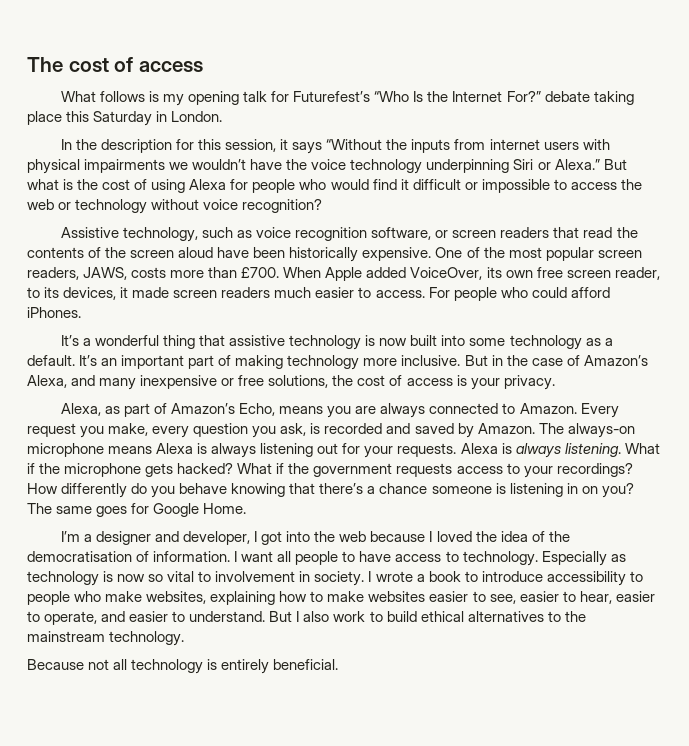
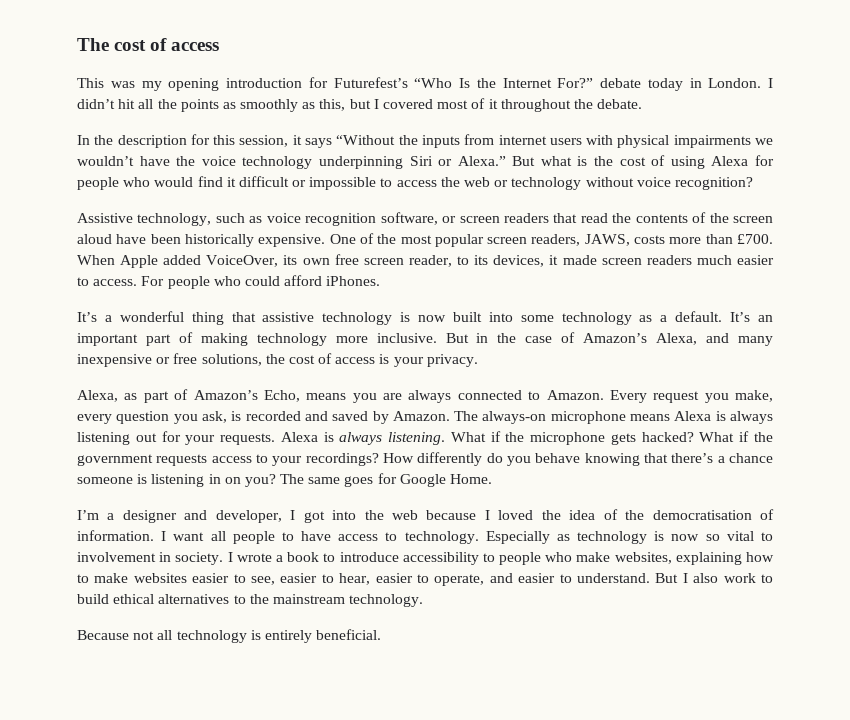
[60,91,159,102] What follows is -> [77,78,135,88] This was
[243,91,268,102] talk -> [226,78,302,88] introduction
[593,91,634,105] [27,111,223,126] taking place this Saturday in London. -> [647,78,773,91] [77,98,643,112] today in London. I didn’t hit all the points as smoothly as this, but I covered most of it throughout the debate.

